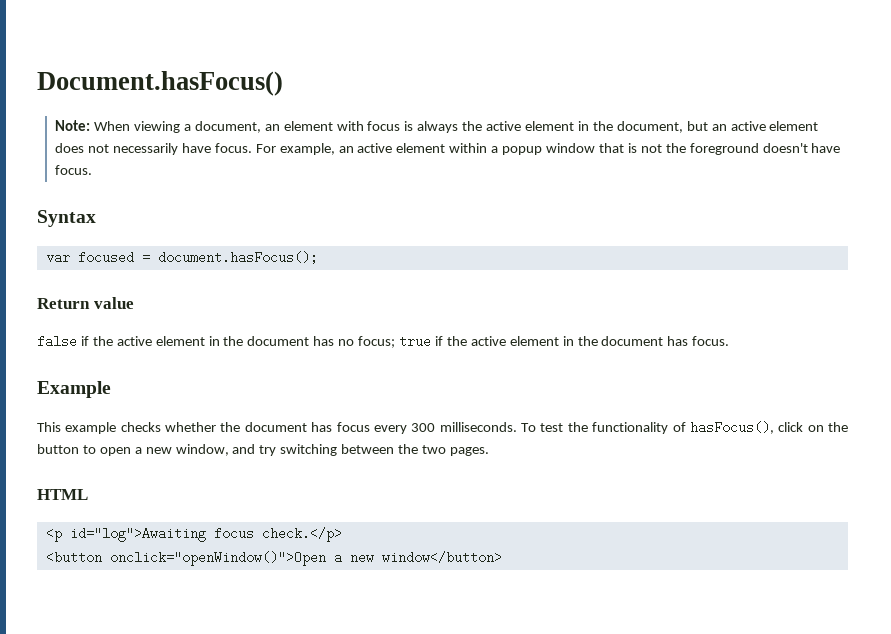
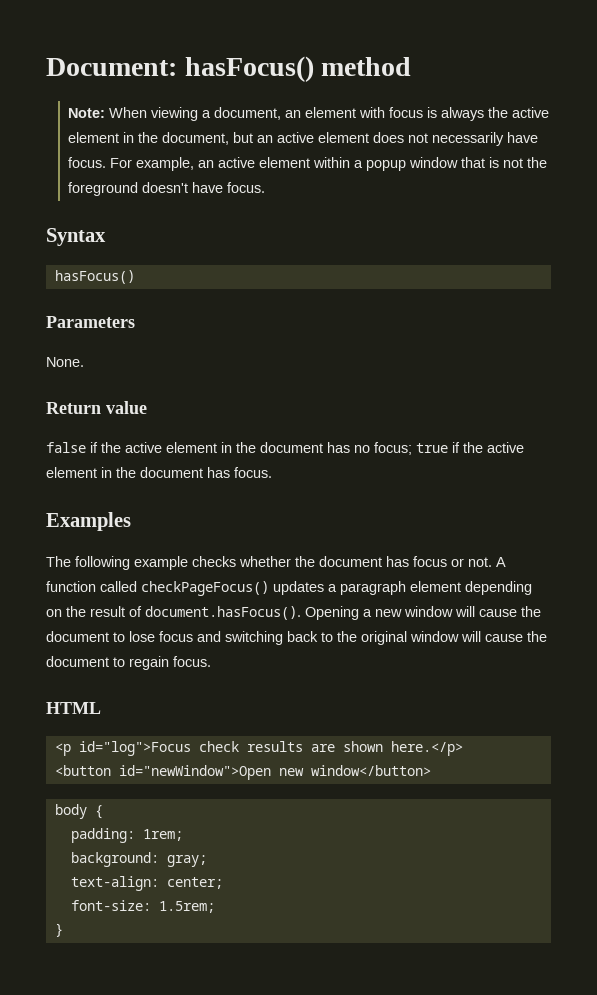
[37,71,283,96] Document.hasFocus() -> [46,56,412,82] Document: hasFocus() method
[45,251,318,264] var focused = document.hasFocus(); -> [54,270,135,284] [46,316,135,328] [46,357,84,367] hasFocus() // Parameters // None.
[37,381,111,398] [37,422,61,432] Example // This -> [46,512,131,531] [46,556,130,570] Examples // The following
[373,421,848,434] [37,444,489,456] [37,489,88,500] [45,527,342,542] every 300 milliseconds. To test the functionality of hasFocus(), click on the button to open a new window, and try switching between the two pages. // HTML // <p id="log">Awaiting focus check.</p> -> [451,557,506,567] [46,581,532,596] [46,606,541,620] [46,631,547,645] [46,656,211,670] [46,702,101,714] [54,741,463,756] or not. A function called checkPageFocus() updates a paragraph element depending on the result of document.hasFocus(). Opening a new window will cause the document to lose focus and switching back to the original window will cause the document to regain focus. // HTML // <p id="log">Focus check results are shown here.</p>
[109,551,342,566] onclick="openWindow()">Open a -> [118,765,271,780] id="newWindow">Open
(502, 557) none -> [54,804,103,819] [70,828,183,843] [70,852,207,867] [70,876,223,891] [70,900,215,913] [54,923,63,937] // body { // padding: 1rem; // background: gray; // text-align: center; // font-size: 1.5rem; // }

